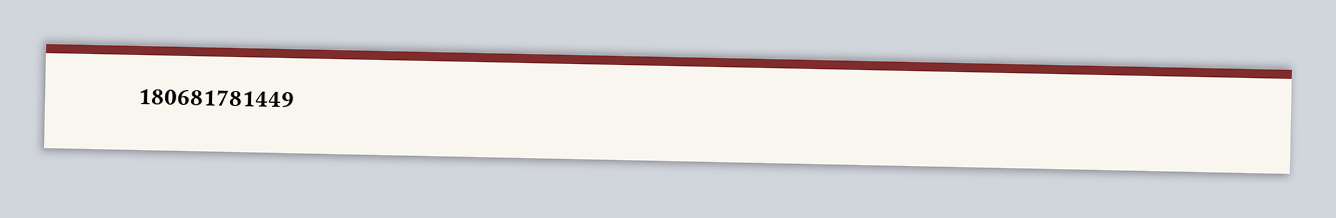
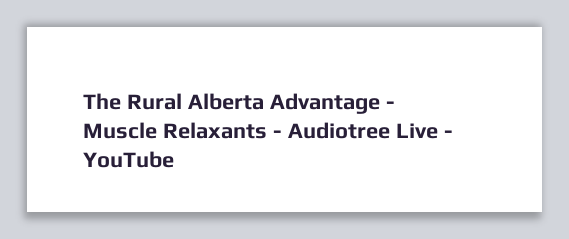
[137,87,295,108] 180681781449 -> [83,93,395,114] [83,122,453,139] [83,151,174,168] The Rural Alberta Advantage - Muscle Relaxants - Audiotree Live - YouTube

